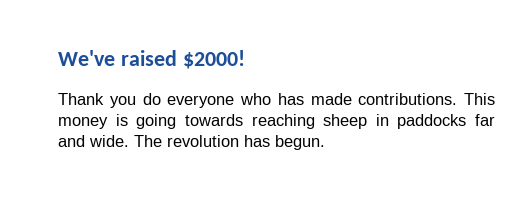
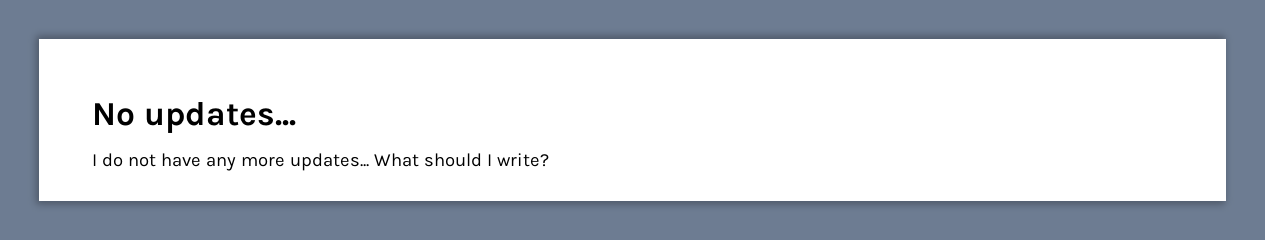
[58,50,245,69] [58,93,495,108] [58,114,495,129] [58,135,325,150] We've raised $2000! // Thank you do everyone who has made contributions. This money is going towards reaching sheep in paddocks far and wide. The revolution has begun. -> [92,102,297,133] [92,153,549,171] No updates... // I do not have any more updates... What should I write?

